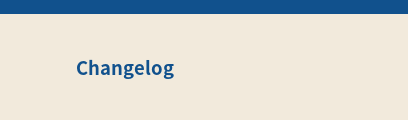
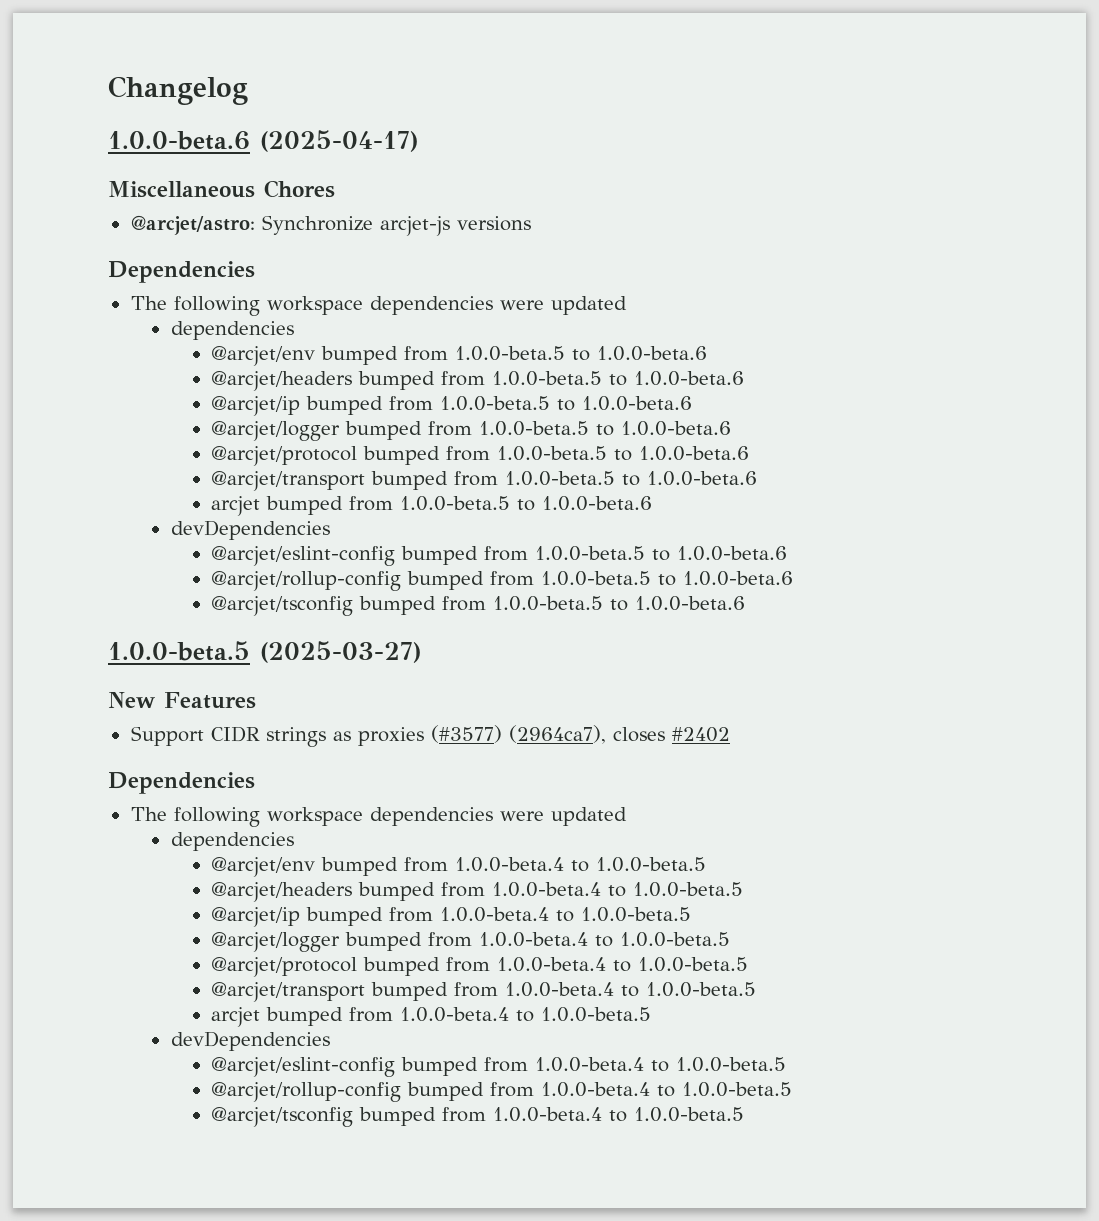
(174, 69) none -> [108,130,418,152] [108,180,335,198] [130,215,531,236] [108,261,255,283] [130,296,627,316] [170,321,294,340] [211,346,708,366] [211,371,745,391] [211,396,693,416] [211,421,732,441] [211,446,750,466] [211,471,758,491] [211,496,653,516] [170,520,330,540] [211,546,788,566] [211,571,794,591] [211,596,746,616] [108,641,421,663] [108,692,256,709] [130,725,730,747] [108,772,255,794] [130,807,627,827] [170,832,294,851] [211,857,707,877] [211,882,744,902] [211,907,692,927] [211,932,731,952] [211,957,749,977] [211,982,757,1002] [211,1007,652,1027] [170,1031,330,1051] [211,1057,787,1077] [211,1082,793,1102] [211,1107,745,1127] // 1.0.0-beta.6 (2025-04-17) // Miscellaneous Chores // @arcjet/astro: Synchronize arcjet-js versions // Dependencies // The following workspace dependencies were updated // dependencies // @arcjet/env bumped from 1.0.0-beta.5 to 1.0.0-beta.6 // @arcjet/headers bumped from 1.0.0-beta.5 to 1.0.0-beta.6 // @arcjet/ip bumped from 1.0.0-beta.5 to 1.0.0-beta.6 // @arcjet/logger bumped from 1.0.0-beta.5 to 1.0.0-beta.6 // @arcjet/protocol bumped from 1.0.0-beta.5 to 1.0.0-beta.6 // @arcjet/transport bumped from 1.0.0-beta.5 to 1.0.0-beta.6 // arcjet bumped from 1.0.0-beta.5 to 1.0.0-beta.6 // devDependencies // @arcjet/eslint-config bumped from 1.0.0-beta.5 to 1.0.0-beta.6 // @arcjet/rollup-config bumped from 1.0.0-beta.5 to 1.0.0-beta.6 // @arcjet/tsconfig bumped from 1.0.0-beta.5 to 1.0.0-beta.6 // 1.0.0-beta.5 (2025-03-27) // New Features // Support CIDR strings as proxies (#3577) (2964ca7), closes #2402 // Dependencies // The following workspace dependencies were updated // dependencies // @arcjet/env bumped from 1.0.0-beta.4 to 1.0.0-beta.5 // @arcjet/headers bumped from 1.0.0-beta.4 to 1.0.0-beta.5 // @arcjet/ip bumped from 1.0.0-beta.4 to 1.0.0-beta.5 // @arcjet/logger bumped from 1.0.0-beta.4 to 1.0.0-beta.5 // @arcjet/protocol bumped from 1.0.0-beta.4 to 1.0.0-beta.5 // @arcjet/transport bumped from 1.0.0-beta.4 to 1.0.0-beta.5 // arcjet bumped from 1.0.0-beta.4 to 1.0.0-beta.5 // devDependencies // @arcjet/eslint-config bumped from 1.0.0-beta.4 to 1.0.0-beta.5 // @arcjet/rollup-config bumped from 1.0.0-beta.4 to 1.0.0-beta.5 // @arcjet/tsconfig bumped from 1.0.0-beta.4 to 1.0.0-beta.5

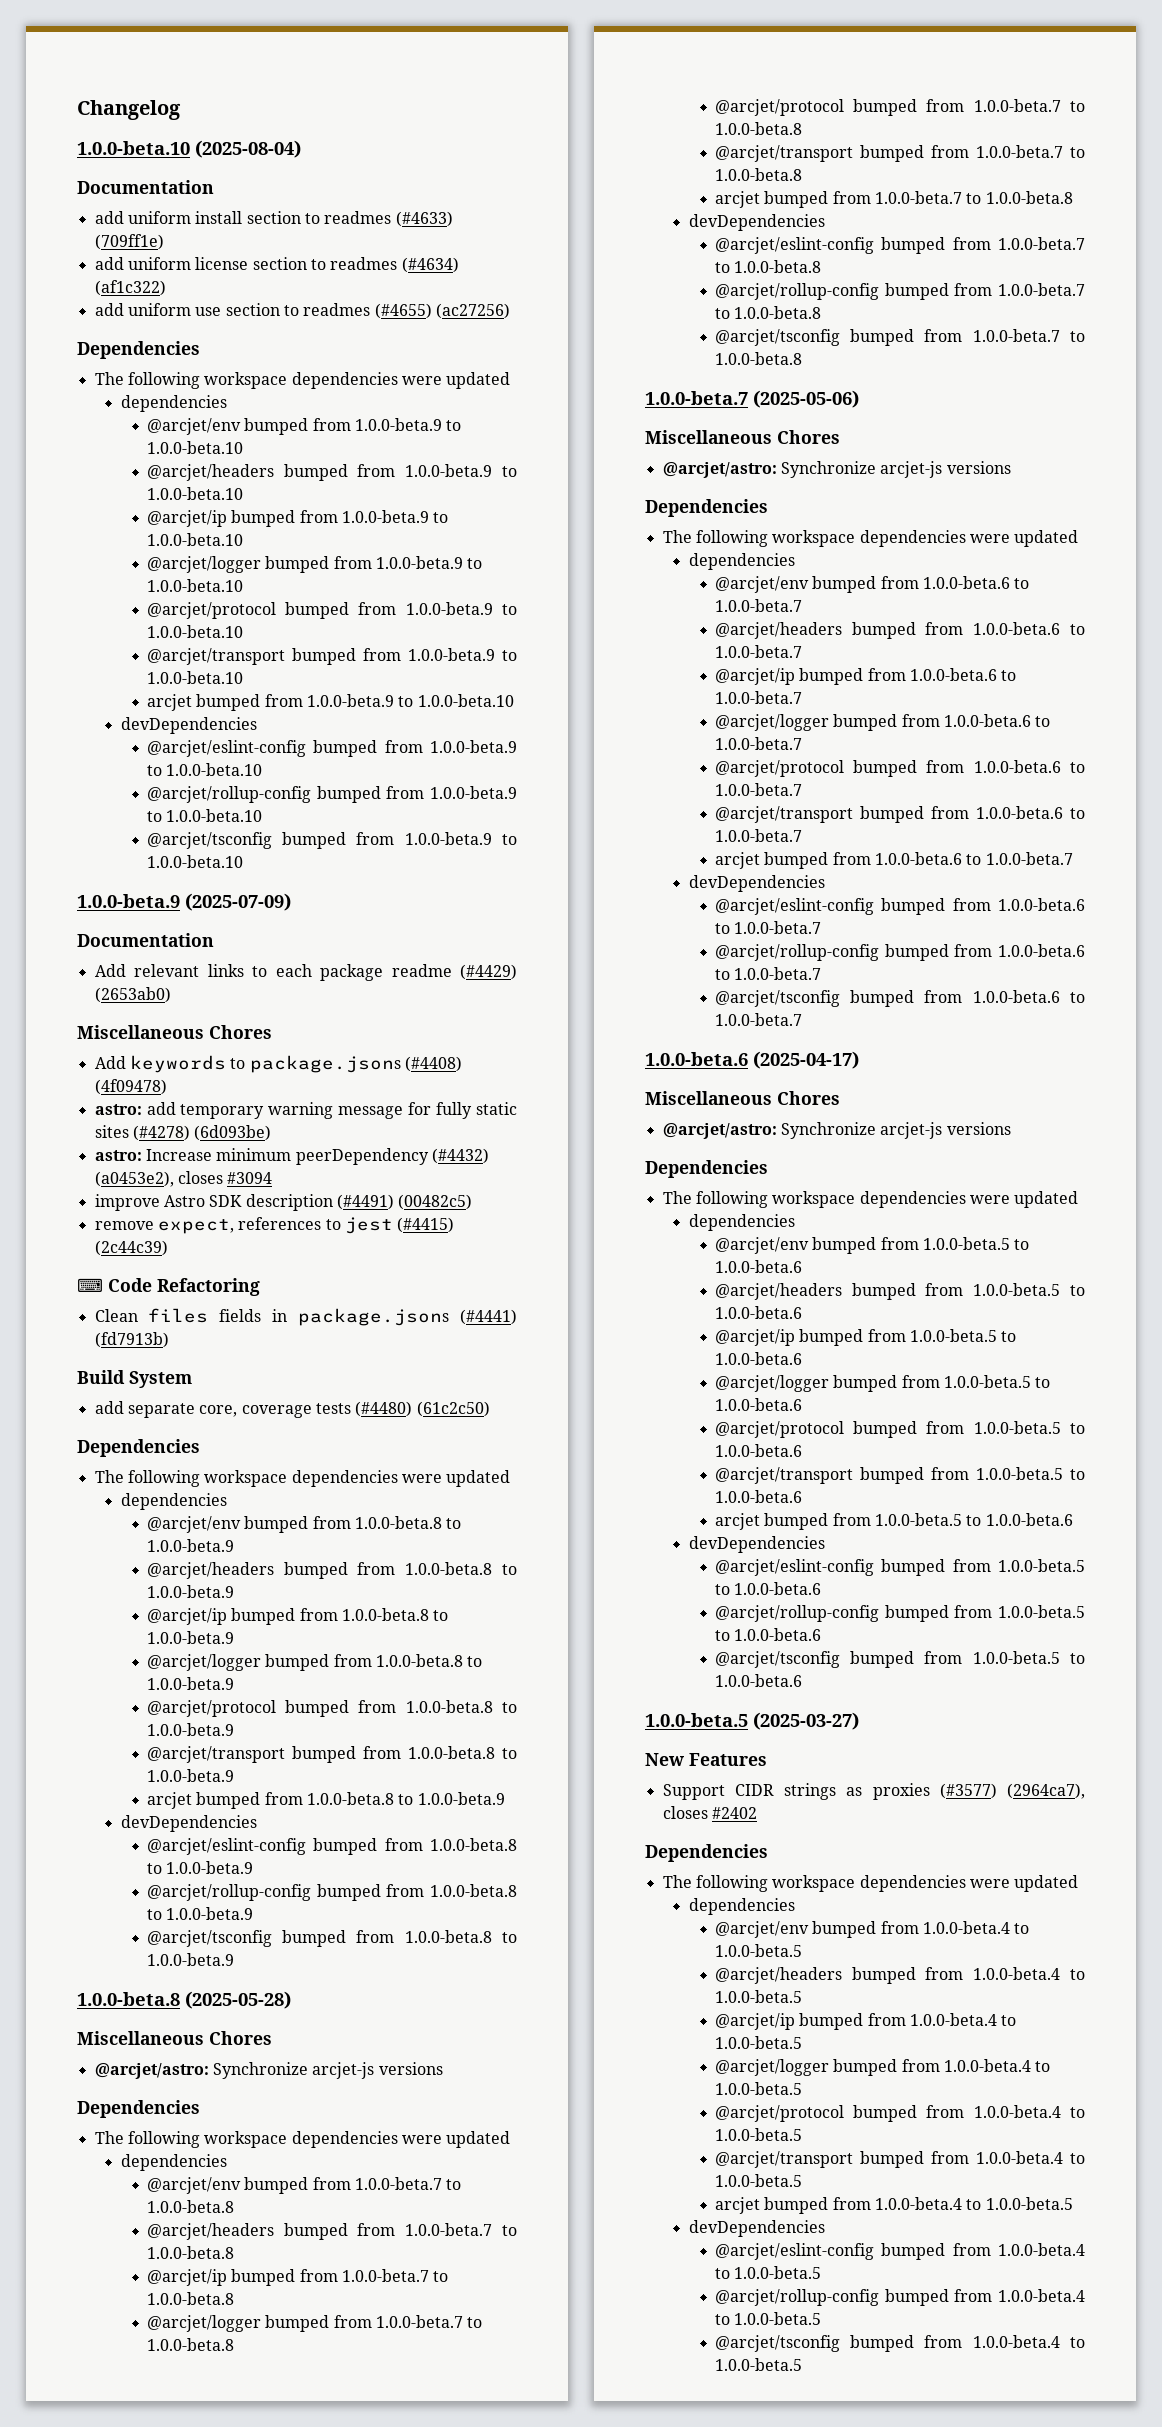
(248, 90) none -> [77,140,301,158] [77,180,214,194] [94,211,453,227] [94,234,164,250] [94,257,459,273] [94,280,166,296] [94,303,510,319] [77,341,200,359] [94,372,511,389] [120,395,227,412] [146,418,462,435] [146,441,243,454] [146,464,518,481] [146,487,243,500] [146,510,449,527] [146,533,243,546] [146,556,483,573] [146,579,243,592] [146,602,518,619] [146,625,243,638] [146,648,518,665] [146,671,243,684] [146,694,514,711] [120,717,257,734] [146,740,517,757] [146,763,263,776] [146,786,517,803] [146,809,263,822] [146,832,518,849] [146,855,243,868] [77,893,291,911] [77,933,214,947] [94,964,517,981] [94,987,171,1003] [77,1025,272,1039] [94,1055,462,1073] [94,1079,167,1095] [94,1102,517,1119] [94,1125,272,1141] [94,1148,489,1165] [94,1171,273,1187] [94,1194,473,1211] [94,1217,455,1234] [94,1240,168,1256] [77,1278,260,1296] [94,1308,517,1326] [94,1332,169,1348] [77,1370,192,1388] [94,1401,490,1418] [77,1439,200,1457] [94,1470,511,1487] [120,1493,227,1510] [146,1516,462,1533] [146,1539,234,1552] [146,1562,518,1579] [146,1585,234,1598] [146,1608,449,1625] [146,1631,234,1644] [146,1654,483,1671] [146,1677,234,1690] [146,1700,518,1717] [146,1723,234,1736] [146,1746,518,1763] [146,1769,234,1782] [146,1792,505,1809] [120,1815,257,1832] [146,1838,517,1855] [146,1861,254,1874] [146,1884,517,1901] [146,1907,254,1920] [146,1930,518,1947] [146,1953,234,1966] [77,1991,291,2009] [77,2031,272,2045] [94,2062,443,2079] [77,2100,200,2118] [94,2131,511,2148] [120,2154,227,2171] [146,2177,462,2194] [146,2200,234,2213] [146,2223,518,2240] [146,2246,234,2259] [146,2269,449,2286] [146,2292,234,2305] [146,2315,483,2332] [146,2338,234,2351] [714,99,1085,116] [714,122,802,135] [714,145,1085,162] [714,168,802,181] [714,191,1073,208] [688,214,825,231] [714,237,1085,254] [714,260,822,273] [714,283,1085,300] [714,306,822,319] [714,329,1085,346] [714,352,802,365] [645,390,859,408] [645,430,840,444] [662,461,1011,478] [645,499,768,517] [662,530,1079,547] [688,553,795,570] [714,576,1030,593] [714,599,802,612] [714,622,1085,639] [714,645,802,658] [714,668,1017,685] [714,691,802,704] [714,714,1051,731] [714,737,802,750] [714,760,1085,777] [714,783,802,796] [714,806,1085,823] [714,829,802,842] [714,852,1073,869] [688,875,825,892] [714,898,1085,915] [714,921,822,934] [714,944,1085,961] [714,967,822,980] [714,990,1085,1007] [714,1013,802,1026] // 1.0.0-beta.10 (2025-08-04) // Documentation // add uniform install section to readmes (#4633) (709ff1e) // add uniform license section to readmes (#4634) (af1c322) // add uniform use section to readmes (#4655) (ac27256) // Dependencies // The following workspace dependencies were updated // dependencies // @arcjet/env bumped from 1.0.0-beta.9 to 1.0.0-beta.10 // @arcjet/headers bumped from 1.0.0-beta.9 to 1.0.0-beta.10 // @arcjet/ip bumped from 1.0.0-beta.9 to 1.0.0-beta.10 // @arcjet/logger bumped from 1.0.0-beta.9 to 1.0.0-beta.10 // @arcjet/protocol bumped from 1.0.0-beta.9 to 1.0.0-beta.10 // @arcjet/transport bumped from 1.0.0-beta.9 to 1.0.0-beta.10 // arcjet bumped from 1.0.0-beta.9 to 1.0.0-beta.10 // devDependencies // @arcjet/eslint-config bumped from 1.0.0-beta.9 to 1.0.0-beta.10 // @arcjet/rollup-config bumped from 1.0.0-beta.9 to 1.0.0-beta.10 // @arcjet/tsconfig bumped from 1.0.0-beta.9 to 1.0.0-beta.10 // 1.0.0-beta.9 (2025-07-09) // Documentation // Add relevant links to each package readme (#4429) (2653ab0) // Miscellaneous Chores // Add keywords to package.jsons (#4408) (4f09478) // astro: add temporary warning message for fully static sites (#4278) (6d093be) // astro: Increase minimum peerDependency (#4432) (a0453e2), closes #3094 // improve Astro SDK description (#4491) (00482c5) // remove expect, references to jest (#4415) (2c44c39) // ⌨ Code Refactoring // Clean files fields in package.jsons (#4441) (fd7913b) // Build System // add separate core, coverage tests (#4480) (61c2c50) // Dependencies // The following workspace dependencies were updated // dependencies // @arcjet/env bumped from 1.0.0-beta.8 to 1.0.0-beta.9 // @arcjet/headers bumped from 1.0.0-beta.8 to 1.0.0-beta.9 // @arcjet/ip bumped from 1.0.0-beta.8 to 1.0.0-beta.9 // @arcjet/logger bumped from 1.0.0-beta.8 to 1.0.0-beta.9 // @arcjet/protocol bumped from 1.0.0-beta.8 to 1.0.0-beta.9 // @arcjet/transport bumped from 1.0.0-beta.8 to 1.0.0-beta.9 // arcjet bumped from 1.0.0-beta.8 to 1.0.0-beta.9 // devDependencies // @arcjet/eslint-config bumped from 1.0.0-beta.8 to 1.0.0-beta.9 // @arcjet/rollup-config bumped from 1.0.0-beta.8 to 1.0.0-beta.9 // @arcjet/tsconfig bumped from 1.0.0-beta.8 to 1.0.0-beta.9 // 1.0.0-beta.8 (2025-05-28) // Miscellaneous Chores // @arcjet/astro: Synchronize arcjet-js versions // Dependencies // The following workspace dependencies were updated // dependencies // @arcjet/env bumped from 1.0.0-beta.7 to 1.0.0-beta.8 // @arcjet/headers bumped from 1.0.0-beta.7 to 1.0.0-beta.8 // @arcjet/ip bumped from 1.0.0-beta.7 to 1.0.0-beta.8 // @arcjet/logger bumped from 1.0.0-beta.7 to 1.0.0-beta.8 // @arcjet/protocol bumped from 1.0.0-beta.7 to 1.0.0-beta.8 // @arcjet/transport bumped from 1.0.0-beta.7 to 1.0.0-beta.8 // arcjet bumped from 1.0.0-beta.7 to 1.0.0-beta.8 // devDependencies // @arcjet/eslint-config bumped from 1.0.0-beta.7 to 1.0.0-beta.8 // @arcjet/rollup-config bumped from 1.0.0-beta.7 to 1.0.0-beta.8 // @arcjet/tsconfig bumped from 1.0.0-beta.7 to 1.0.0-beta.8 // 1.0.0-beta.7 (2025-05-06) // Miscellaneous Chores // @arcjet/astro: Synchronize arcjet-js versions // Dependencies // The following workspace dependencies were updated // dependencies // @arcjet/env bumped from 1.0.0-beta.6 to 1.0.0-beta.7 // @arcjet/headers bumped from 1.0.0-beta.6 to 1.0.0-beta.7 // @arcjet/ip bumped from 1.0.0-beta.6 to 1.0.0-beta.7 // @arcjet/logger bumped from 1.0.0-beta.6 to 1.0.0-beta.7 // @arcjet/protocol bumped from 1.0.0-beta.6 to 1.0.0-beta.7 // @arcjet/transport bumped from 1.0.0-beta.6 to 1.0.0-beta.7 // arcjet bumped from 1.0.0-beta.6 to 1.0.0-beta.7 // devDependencies // @arcjet/eslint-config bumped from 1.0.0-beta.6 to 1.0.0-beta.7 // @arcjet/rollup-config bumped from 1.0.0-beta.6 to 1.0.0-beta.7 // @arcjet/tsconfig bumped from 1.0.0-beta.6 to 1.0.0-beta.7

